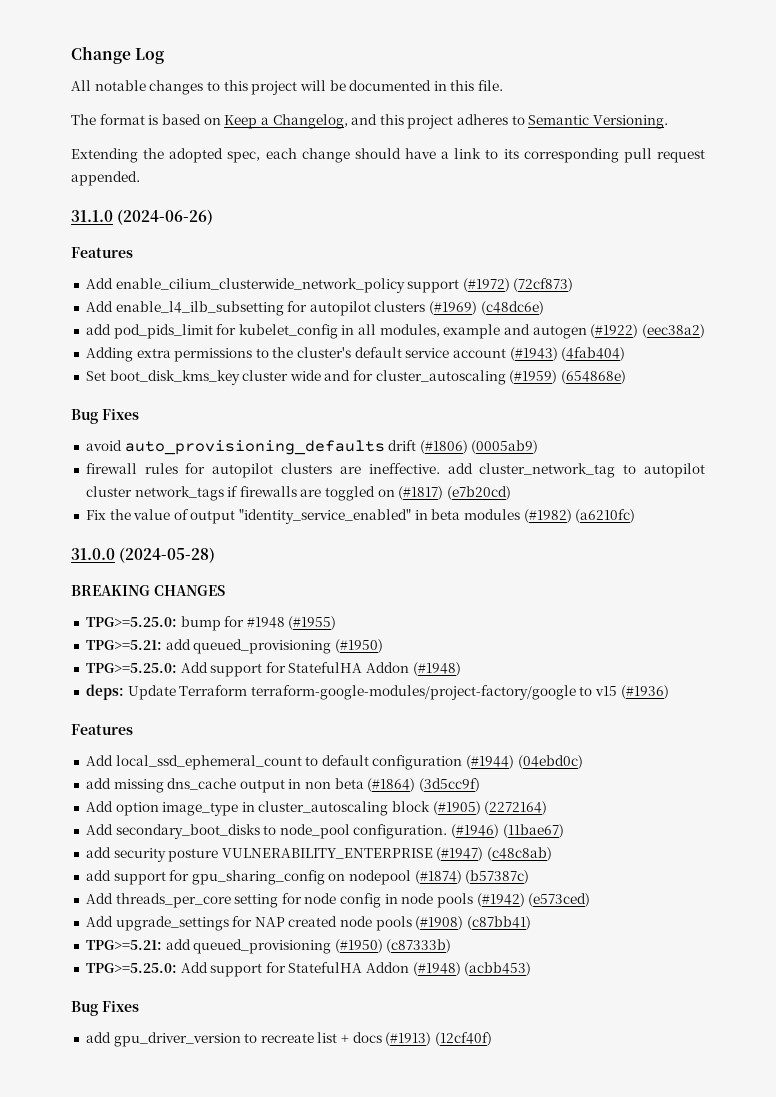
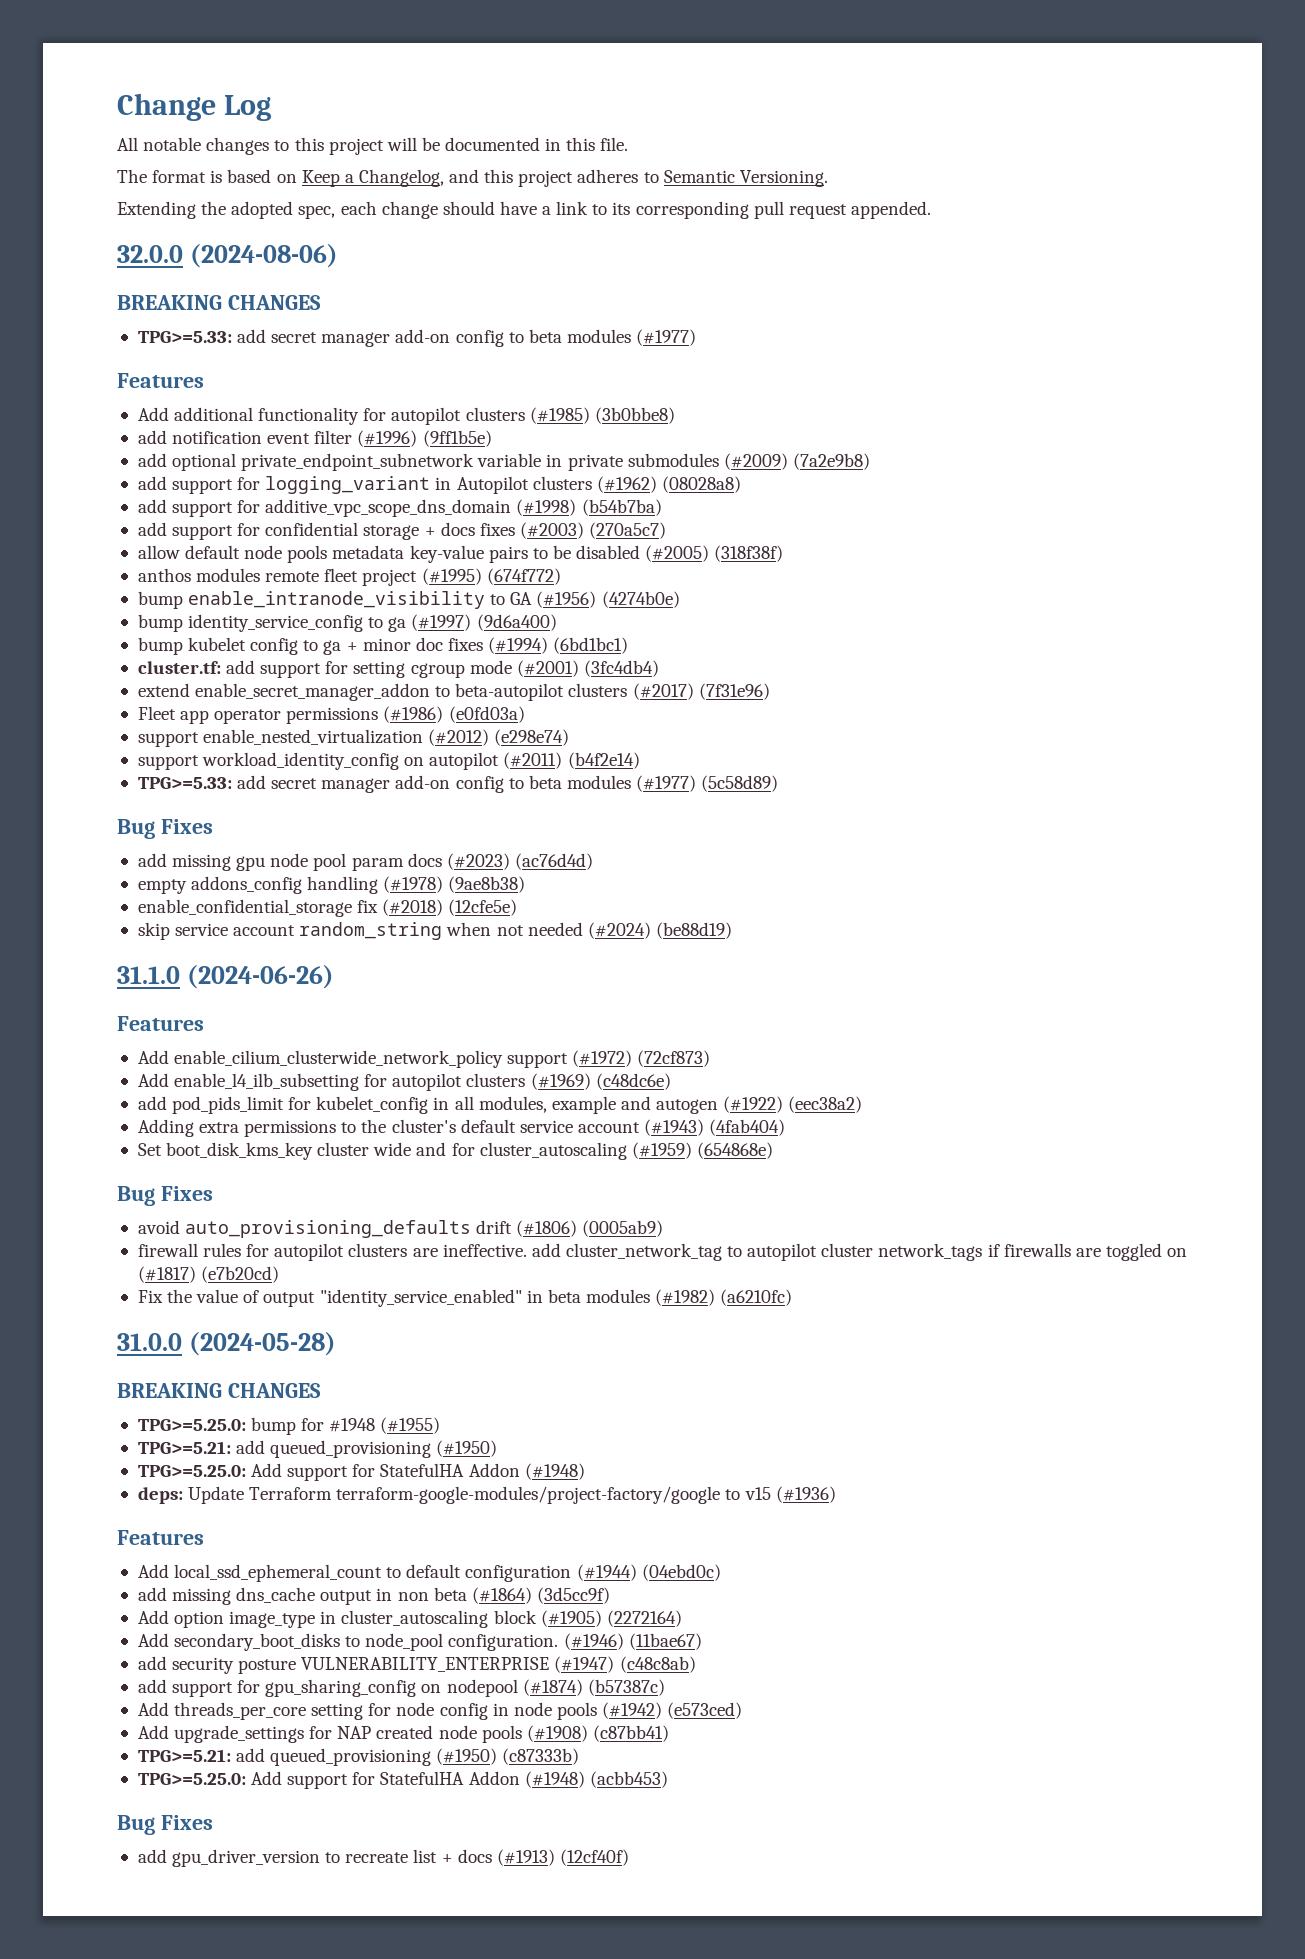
(140, 178) none -> [117,244,338,268] [117,295,321,310] [137,329,697,347] [117,373,204,388] [137,407,675,425] [137,430,492,447] [137,453,870,471] [137,476,741,494] [137,499,662,517] [137,522,667,540] [137,545,784,563] [137,568,561,586] [137,591,680,609] [137,614,557,632] [137,637,629,655] [137,660,659,678] [137,683,770,701] [137,706,525,724] [137,729,570,747] [137,752,640,770] [137,775,779,793] [117,819,213,839] [137,853,593,871] [137,876,526,894] [137,899,518,917] [137,922,732,940] // 32.0.0 (2024-08-06) // BREAKING CHANGES // TPG>=5.33: add secret manager add-on config to beta modules (#1977) // Features // Add additional functionality for autopilot clusters (#1985) (3b0bbe8) // add notification event filter (#1996) (9ff1b5e) // add optional private_endpoint_subnetwork variable in private submodules (#2009) (7a2e9b8) // add support for logging_variant in Autopilot clusters (#1962) (08028a8) // add support for additive_vpc_scope_dns_domain (#1998) (b54b7ba) // add support for confidential storage + docs fixes (#2003) (270a5c7) // allow default node pools metadata key-value pairs to be disabled (#2005) (318f38f) // anthos modules remote fleet project (#1995) (674f772) // bump enable_intranode_visibility to GA (#1956) (4274b0e) // bump identity_service_config to ga (#1997) (9d6a400) // bump kubelet config to ga + minor doc fixes (#1994) (6bd1bc1) // cluster.tf: add support for setting cgroup mode (#2001) (3fc4db4) // extend enable_secret_manager_addon to beta-autopilot clusters (#2017) (7f31e96) // Fleet app operator permissions (#1986) (e0fd03a) // support enable_nested_virtualization (#2012) (e298e74) // support workload_identity_config on autopilot (#2011) (b4f2e14) // TPG>=5.33: add secret manager add-on config to beta modules (#1977) (5c58d89) // Bug Fixes // add missing gpu node pool param docs (#2023) (ac76d4d) // empty addons_config handling (#1978) (9ae8b38) // enable_confidential_storage fix (#2018) (12cfe5e) // skip service account random_string when not needed (#2024) (be88d19)

